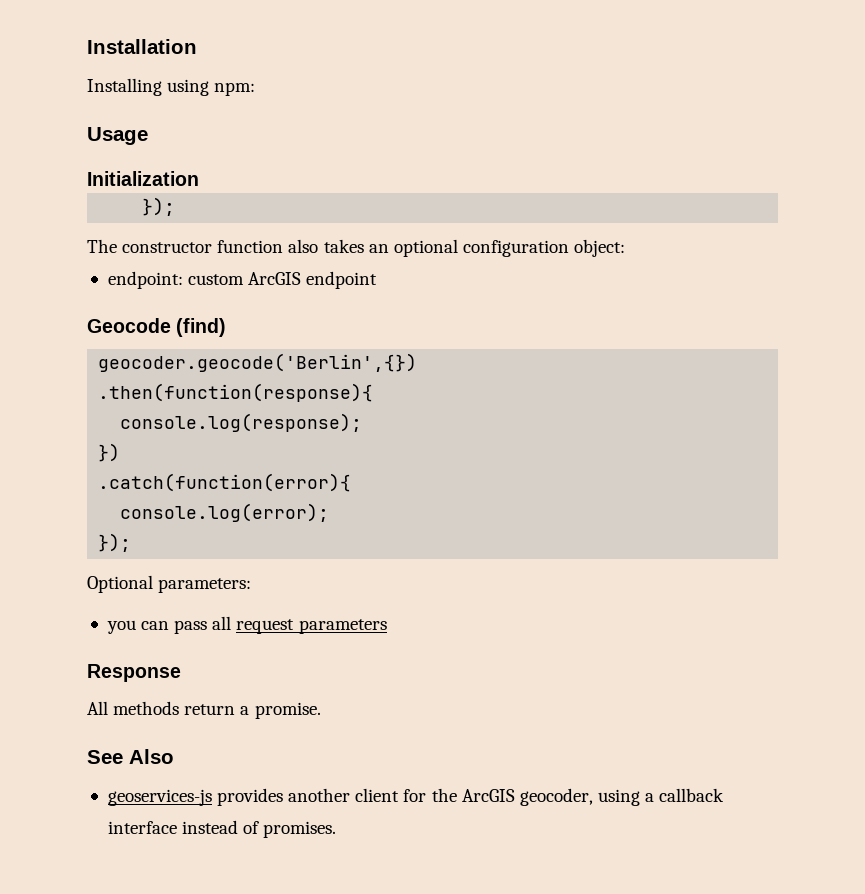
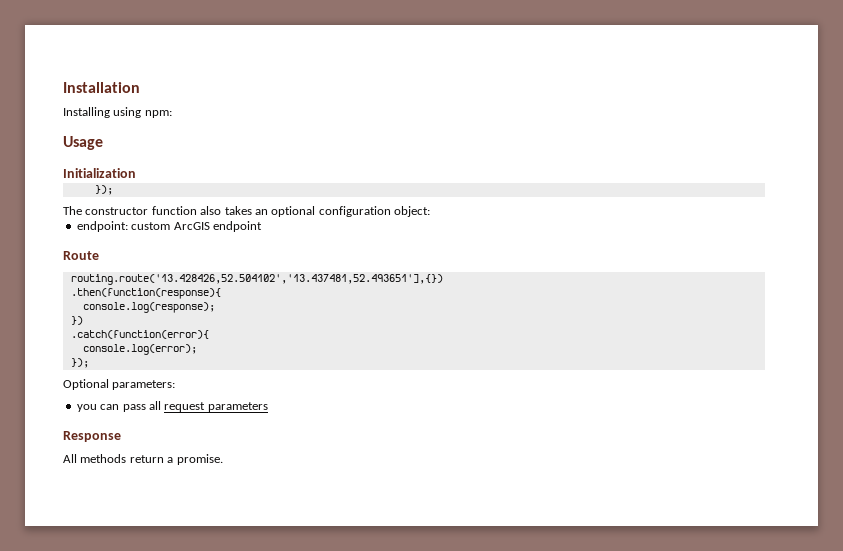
[87,318,227,337] [98,353,418,372] Geocode (find) // geocoder.geocode('Berlin',{}) -> [63,251,99,260] [70,274,443,285] Route // routing.route('13.428426,52.504102','13.437481,52.493651'],{})
[87,749,174,764] [107,788,725,806] [107,820,337,838] // See Also // geoservices-js provides another client for the ArcGIS geocoder, using a callback interface instead of promises. -> (223, 459) none

